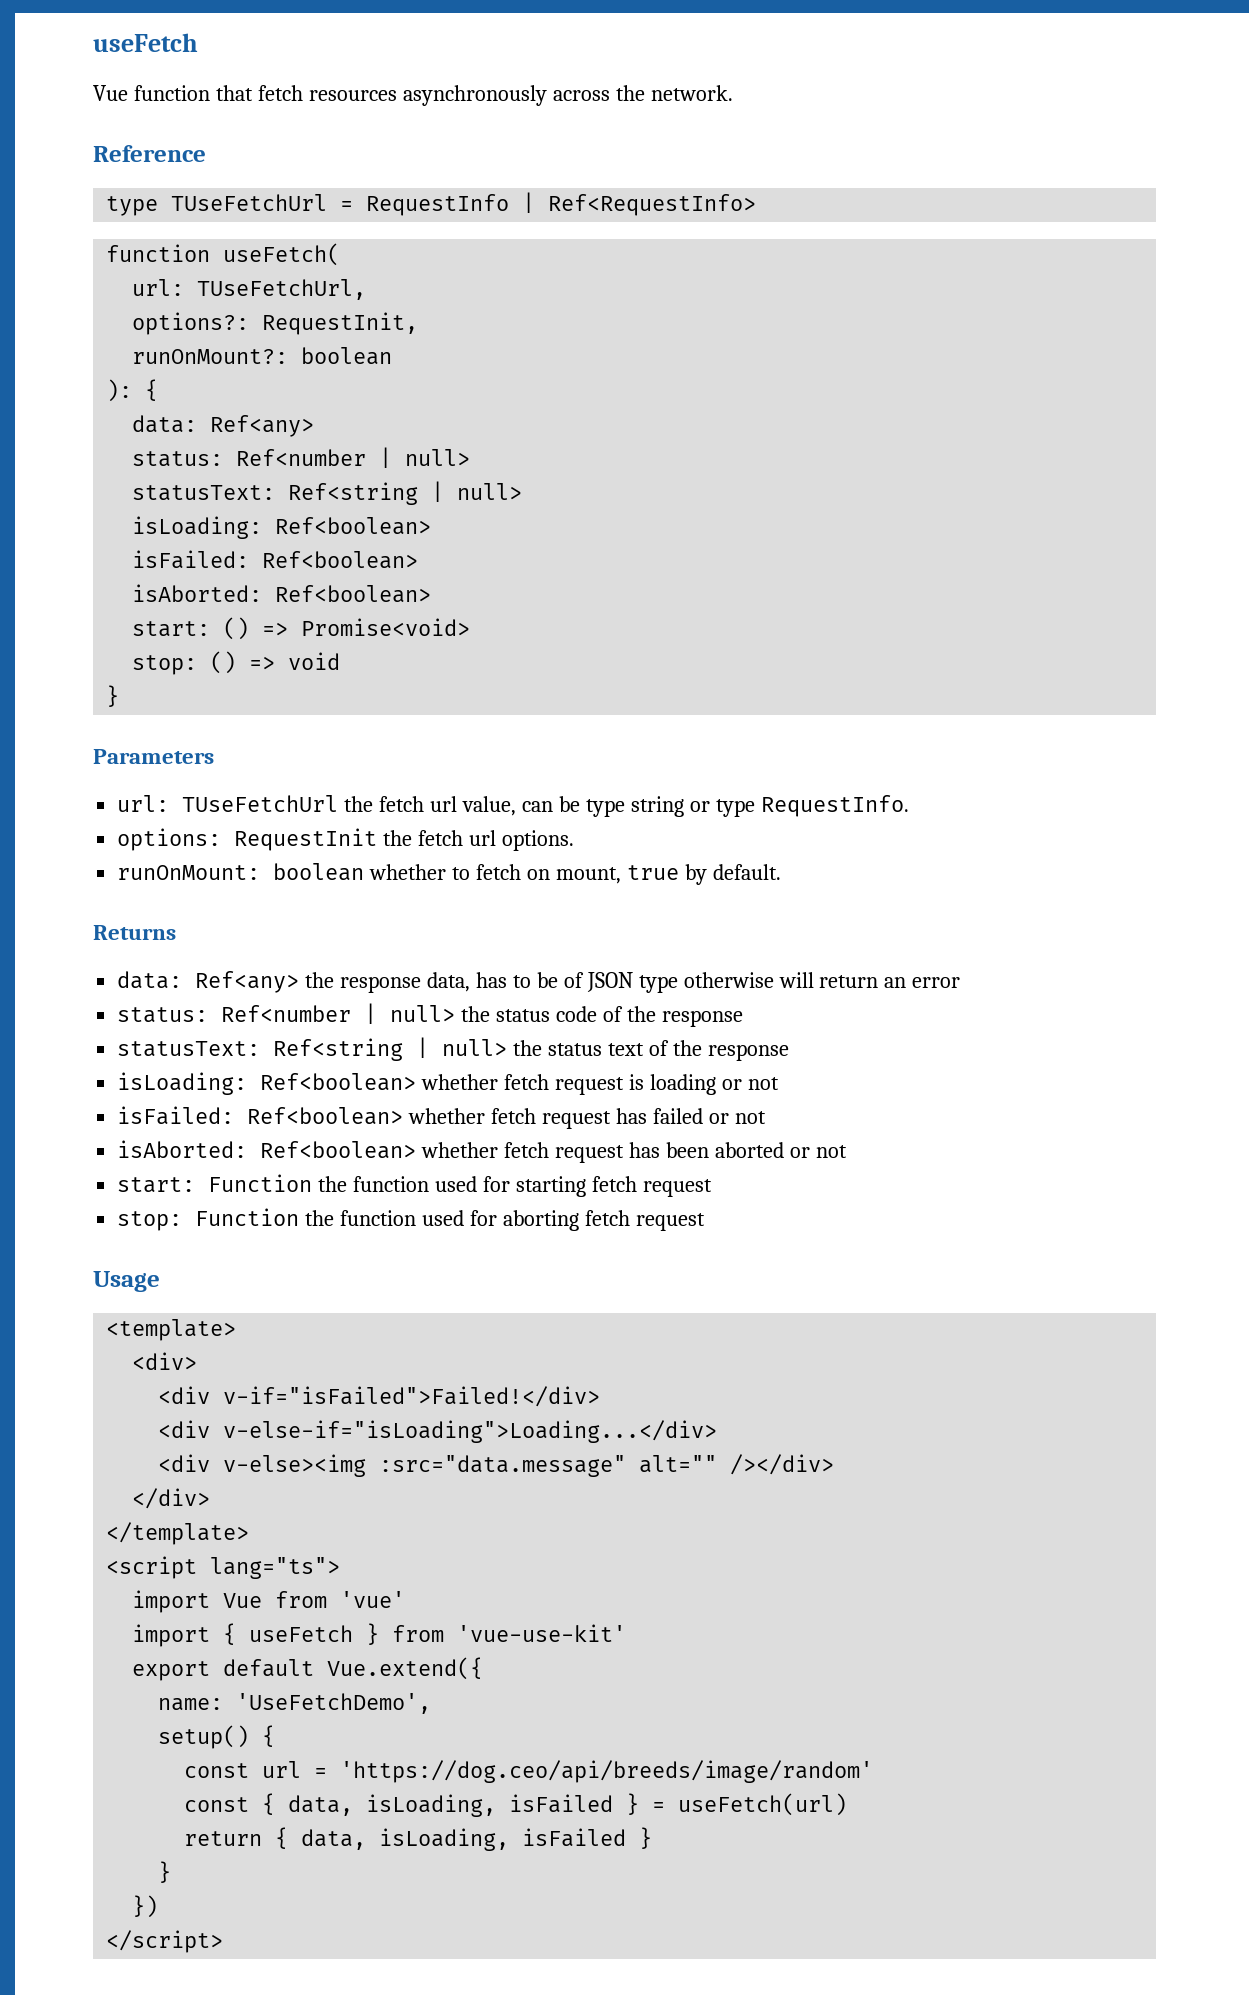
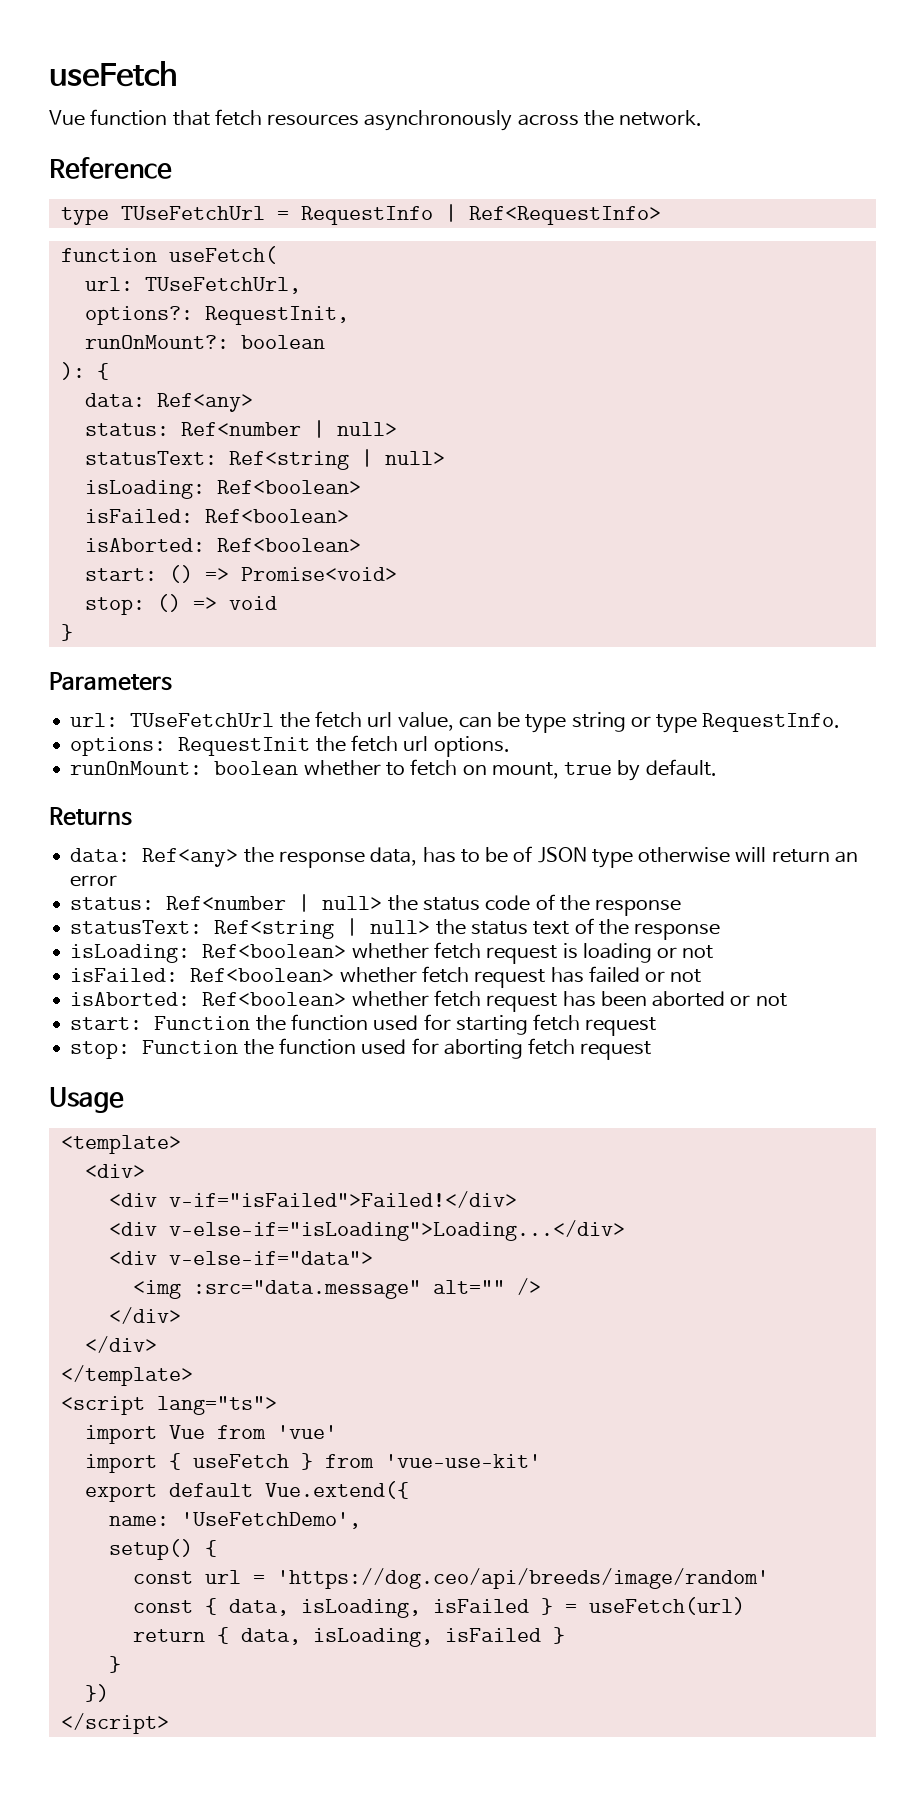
[223,1454,835,1477] v-else><img :src="data.message" alt="" /></div> -> [168,1251,373,1265] [132,1278,541,1299] [108,1307,181,1324] v-else-if="data"> // <img :src="data.message" alt="" /> // </div>

